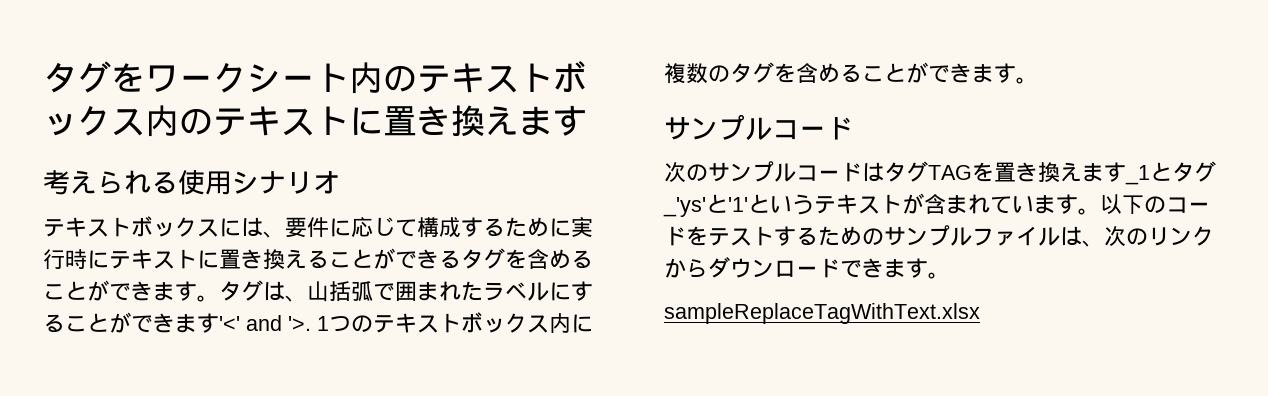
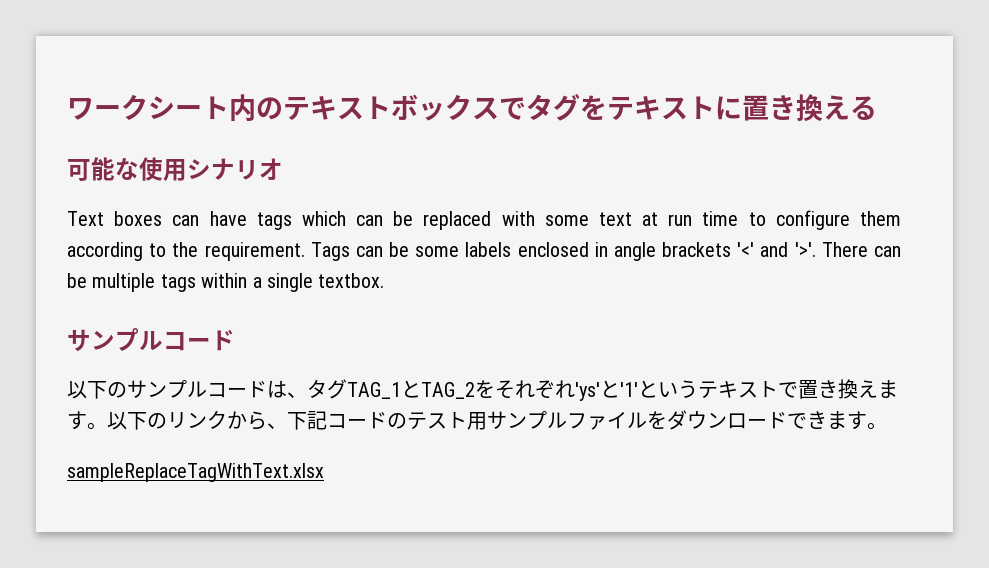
[43,61,145,93] タグを -> (67, 108) none
[145,105,587,137] [43,170,340,195] [43,216,593,238] [43,249,109,270] 内のテキストに置き換えます // 考えられる使用シナリオ // テキストボックスには、要件に応じて構成するために実行時に -> [499,93,607,121] でタグを
[329,248,593,269] [43,280,593,302] [43,312,593,333] [664,62,1038,84] ことができるタグを含めることができます。タグは、山括弧で囲まれたラベルにすることができます'<' and '>. 1つのテキストボックス内に複数のタグを含めることができます。 -> [67,157,283,181] [67,210,901,230] [67,242,901,261] [67,273,385,292] // 可能な使用シナリオ // Text boxes can have tags which can be replaced with some text at run time to configure them according to the requirement. Tags can be some labels enclosed in angle brackets '<' and '>'. There can be multiple tags within a single textbox.
[664,162,686,182] 次 -> [67,381,107,399] 以下
[884,161,1216,185] [663,197,706,217] タグTAGを置き換えます_1とタグ_'ys' -> [287,379,600,401] 、タグTAG_1とTAG_2をそれぞれ'ys'
[902,193,1210,215] [664,225,1214,247] [664,258,708,278] が含まれています。以下のコードをテストするためのサンプルファイルは、次のリンクから -> [778,379,898,399] [67,410,667,430] で置き換えます。以下のリンクから、下記コードのテスト用サンプルファイルを

